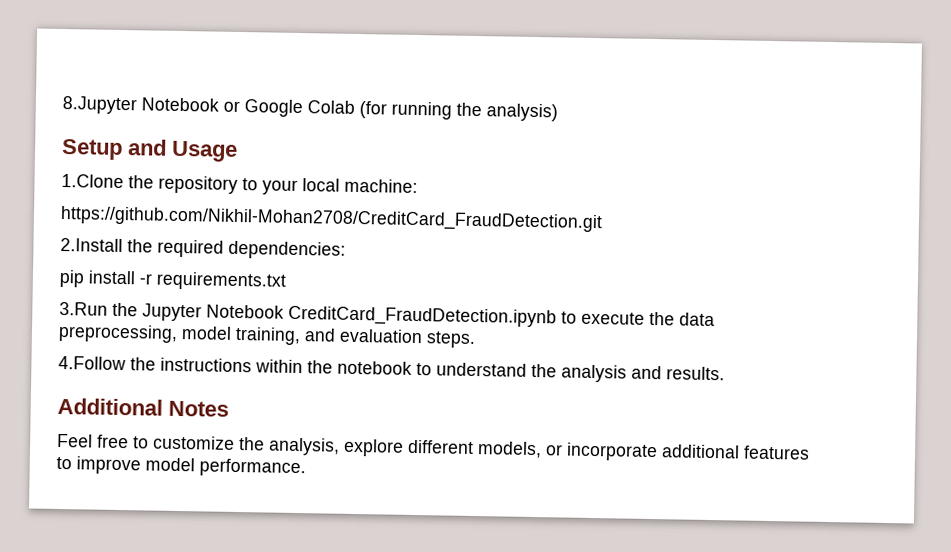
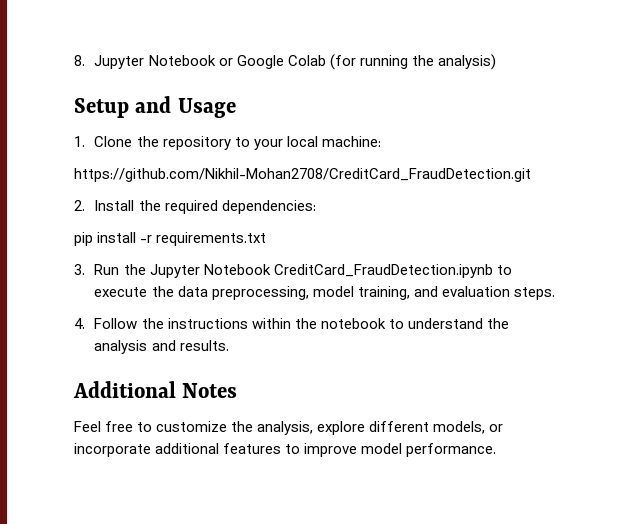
[62,95,137,115] 8.Jupyter -> [74,55,145,69] 8. Jupyter
[61,173,124,189] 1.Clone -> [74,136,133,147] 1. Clone
[60,237,123,253] 2.Install -> [74,200,135,211] 2. Install
[59,301,108,316] 3.Run -> [74,264,120,275] 3. Run
[58,355,126,371] 4.Follow -> [74,318,138,329] 4. Follow

